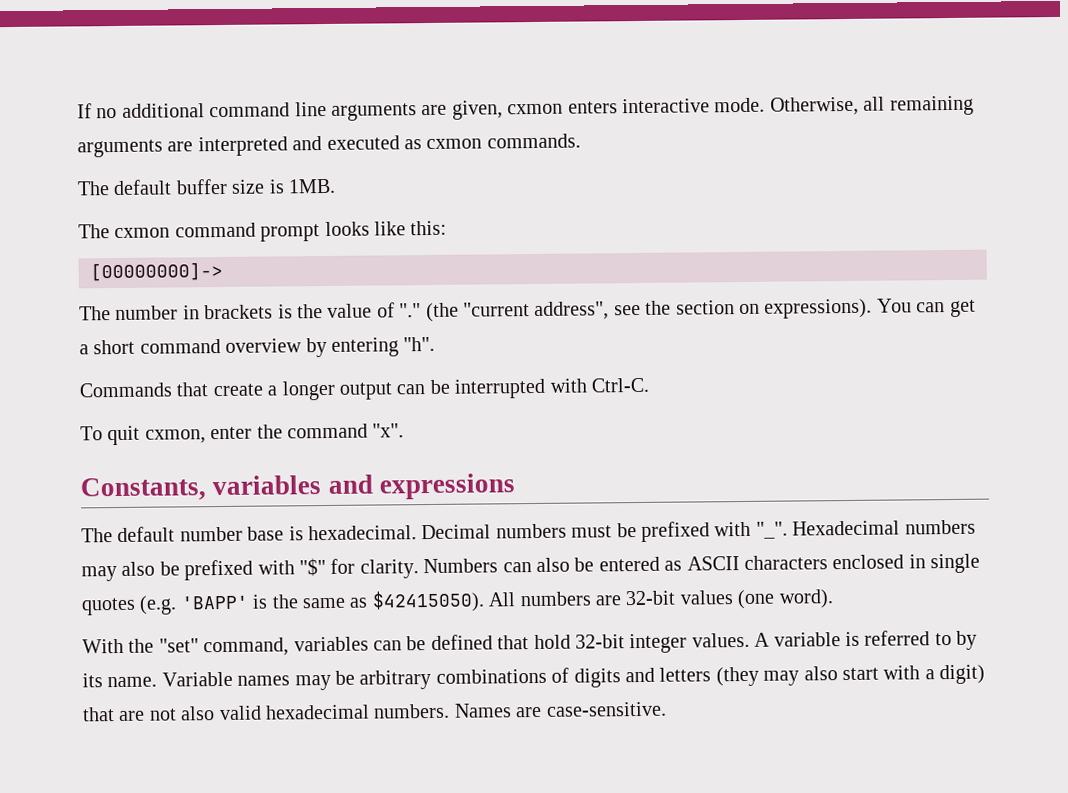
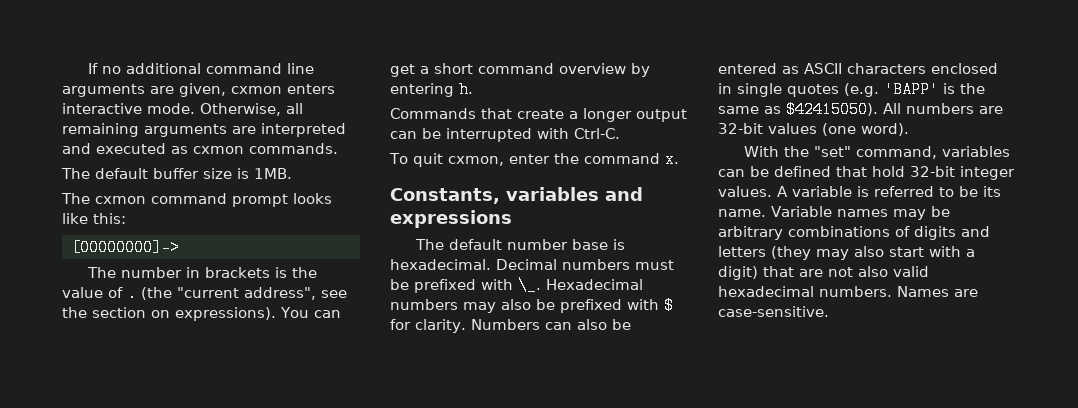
[399,303,422,318] "." -> [127,285,137,302] .
[403,336,436,352] "h". -> [459,81,473,98] h.
[372,423,405,438] "x". -> [664,151,679,168] x.
[755,521,788,539] "_". -> [518,277,541,294] \_.
[299,558,326,577] "$" -> [664,297,674,314] $
[956,630,978,650] by -> [959,186,978,197] be

